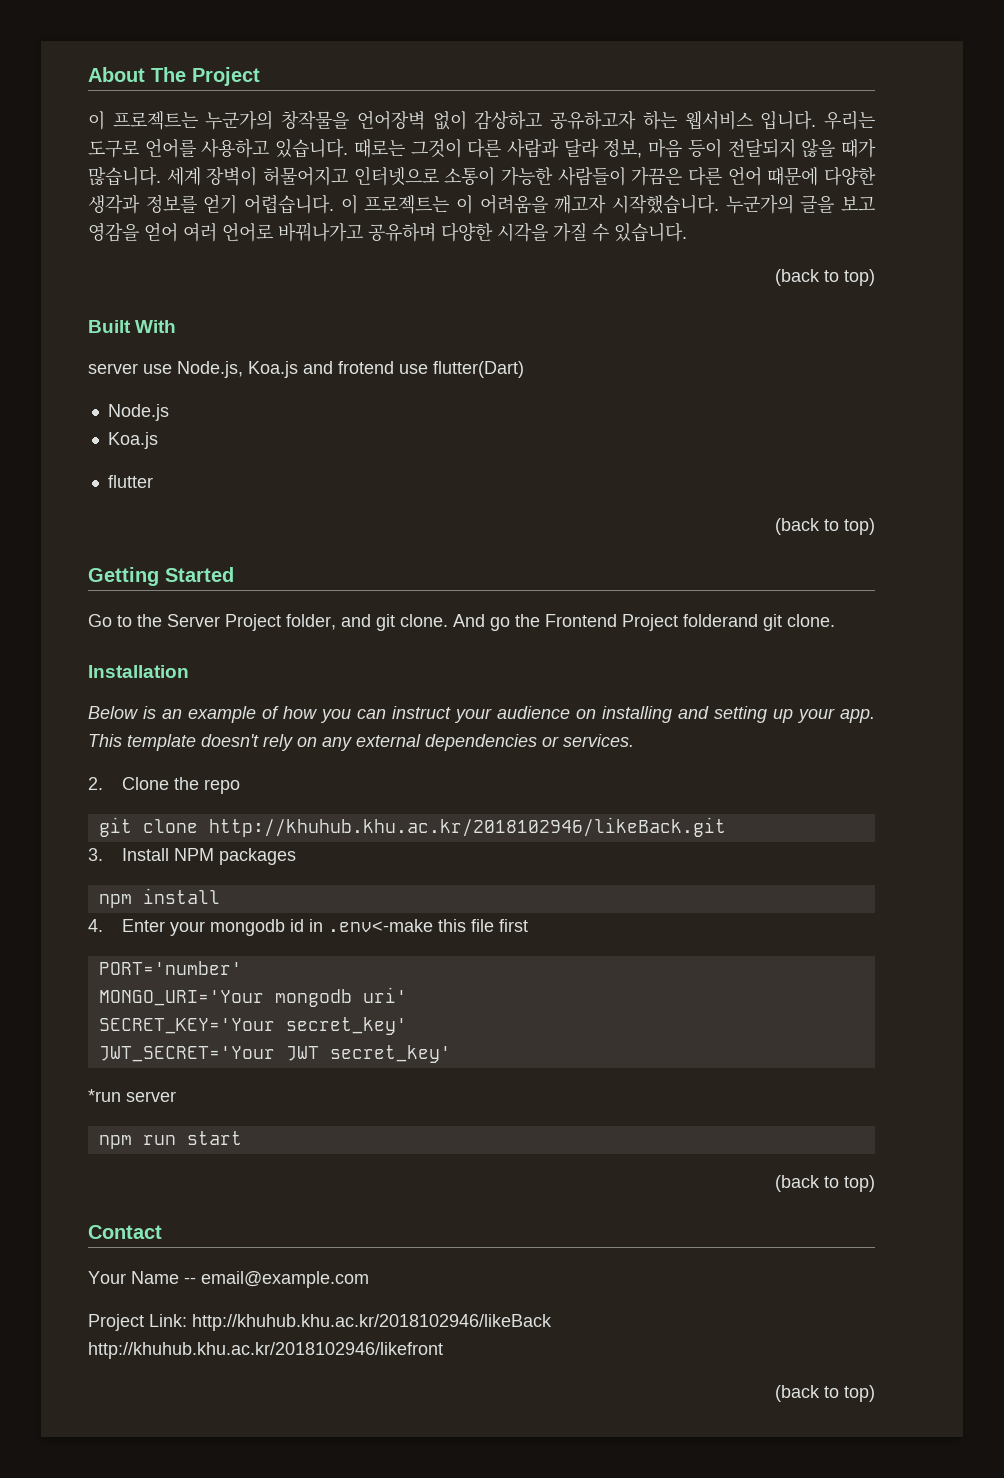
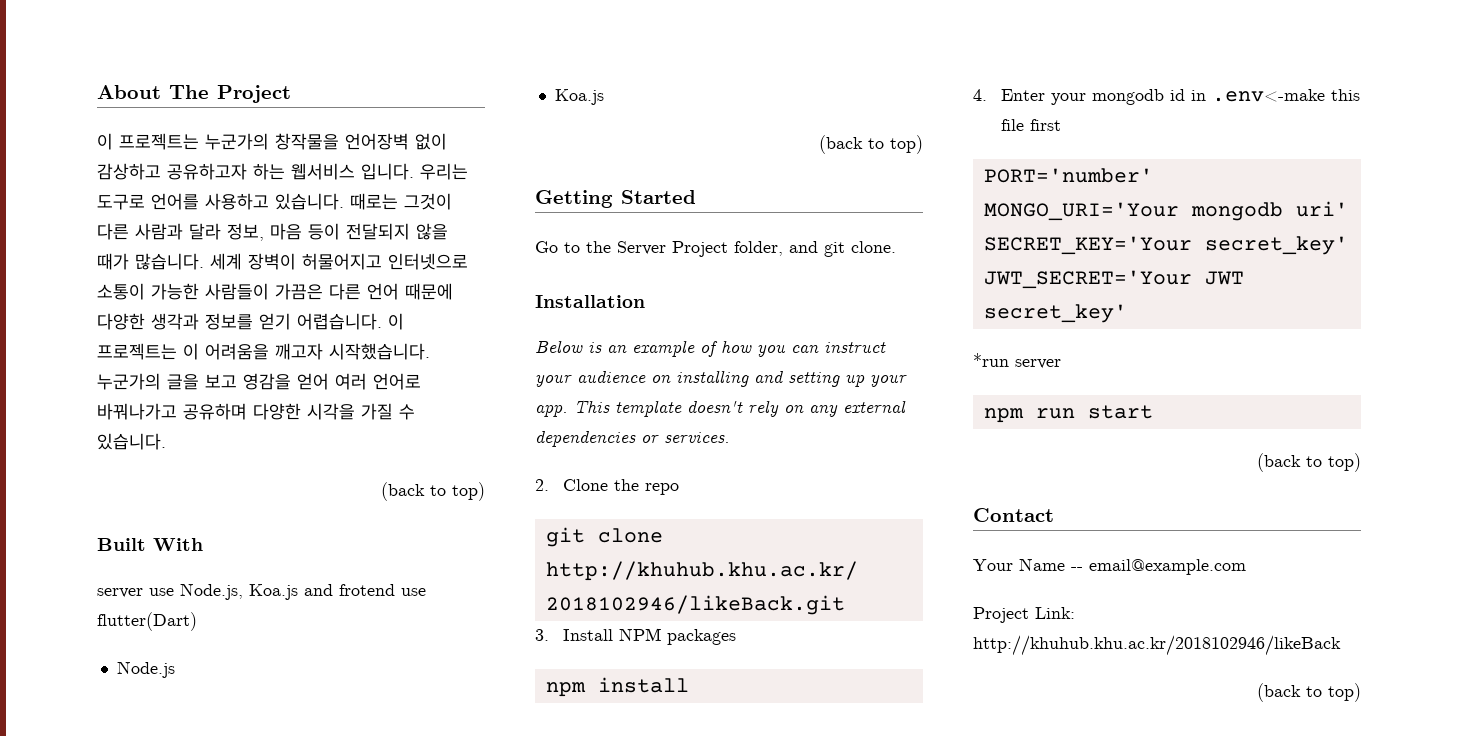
[107,475,153,488] // flutter -> (604, 97) none
[453,614,835,631] And go the Frontend Project folderand git clone. -> (896, 247) none
[88,1342,443,1359] http://khuhub.khu.ac.kr/2018102946/likefront -> (1341, 645) none

